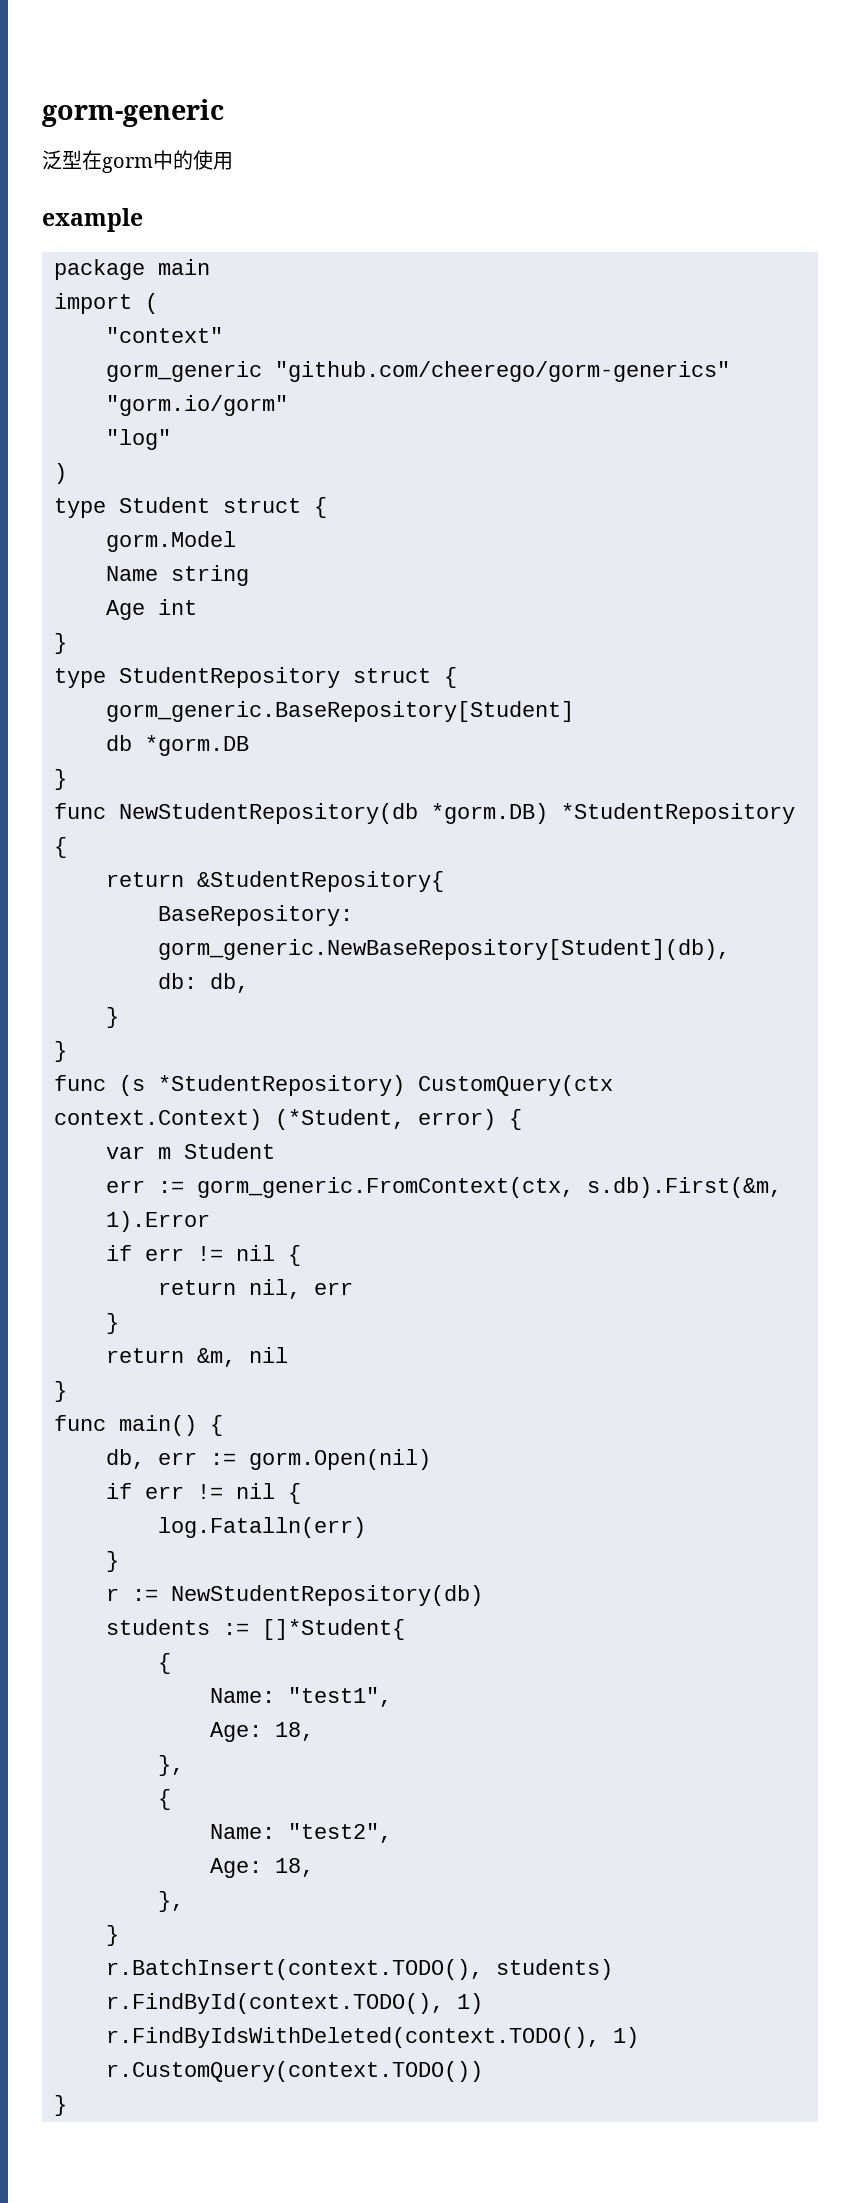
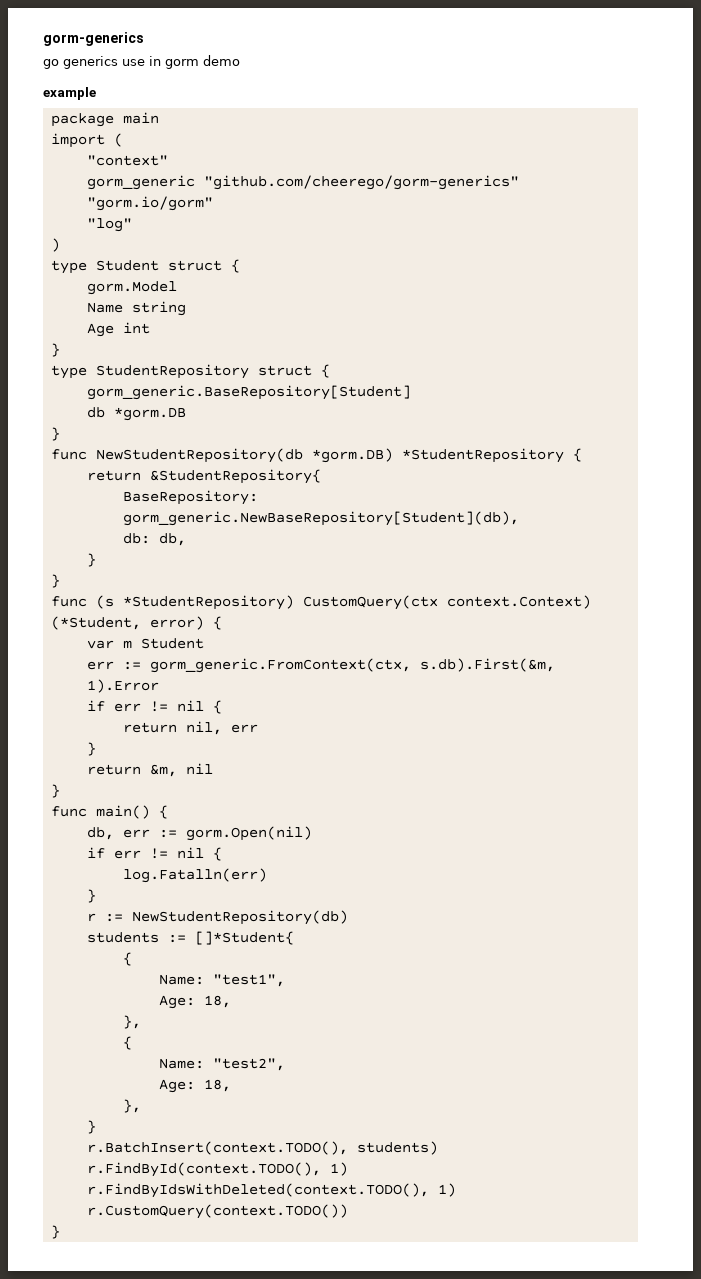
[42,99,224,127] [42,150,233,173] gorm-generic // 泛型在gorm中的使用 -> [43,32,144,46] [43,55,240,69] gorm-generics // go generics use in gorm demo

